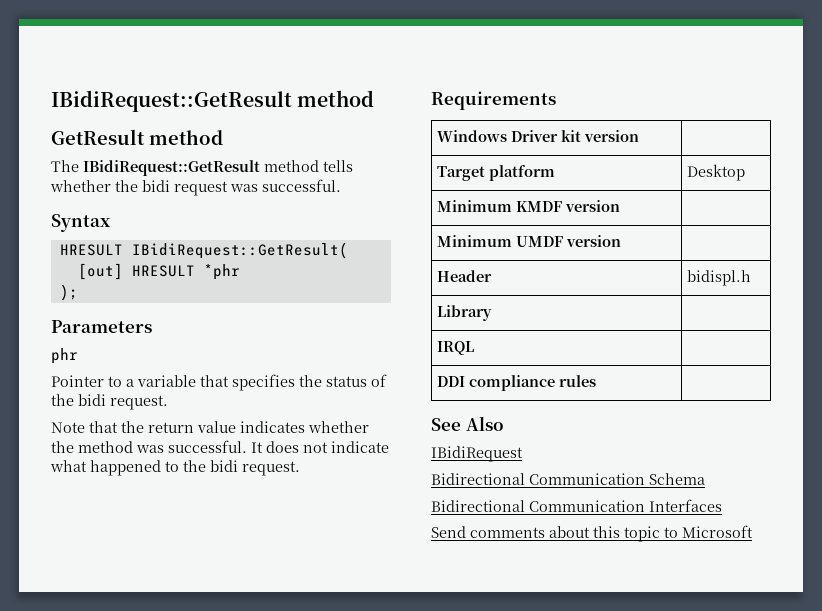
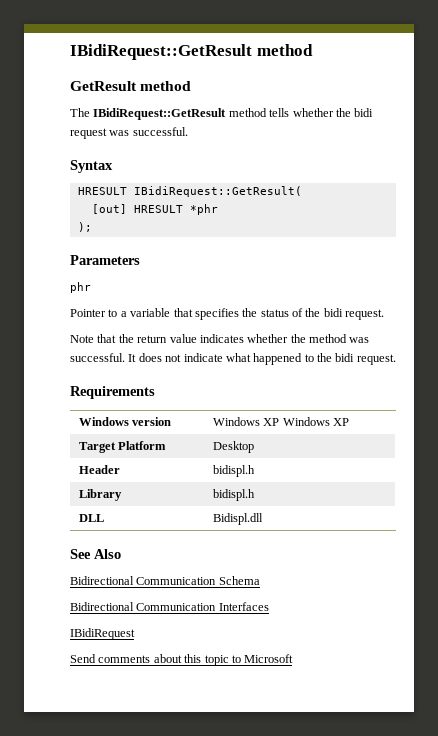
[511,130,640,142] Driver kit version | -> [132,417,172,426] [212,417,349,426] version | Windows XP Windows XP
[489,165,556,181] platform -> [118,441,167,450] Platform
[437,200,621,212] [437,235,622,247] // Minimum KMDF version | // Minimum UMDF version | -> (254, 447) none
[437,341,475,355] [437,375,597,391] // IRQL | // DDI compliance rules | -> [212,489,255,501] [78,514,104,522] [212,513,263,525] bidispl.h // DLL | Bidispl.dll
[431,446,523,462] // IBidiRequest -> (121, 554) none
(722, 505) none -> [70,628,135,640] // IBidiRequest

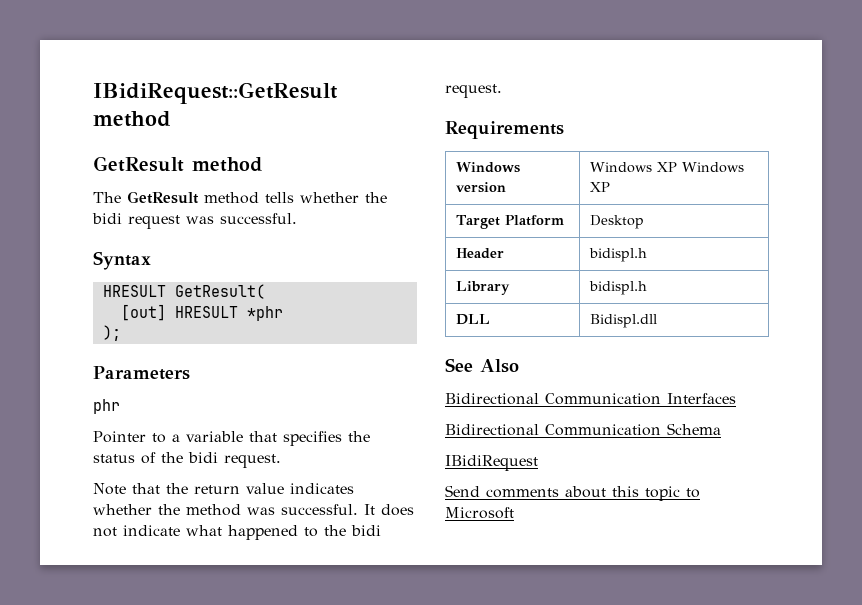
[93,108,227,120] IBidiRequest::GetResult -> [127,191,199,204] GetResult
[133,186,302,197] IBidiRequest::GetResult( -> [174,284,265,299] GetResult(
[218,576,260,585] [70,602,269,611] Schema // Bidirectional Communication Interfaces -> [667,393,736,404] [445,423,721,436] Interfaces // Bidirectional Communication Schema

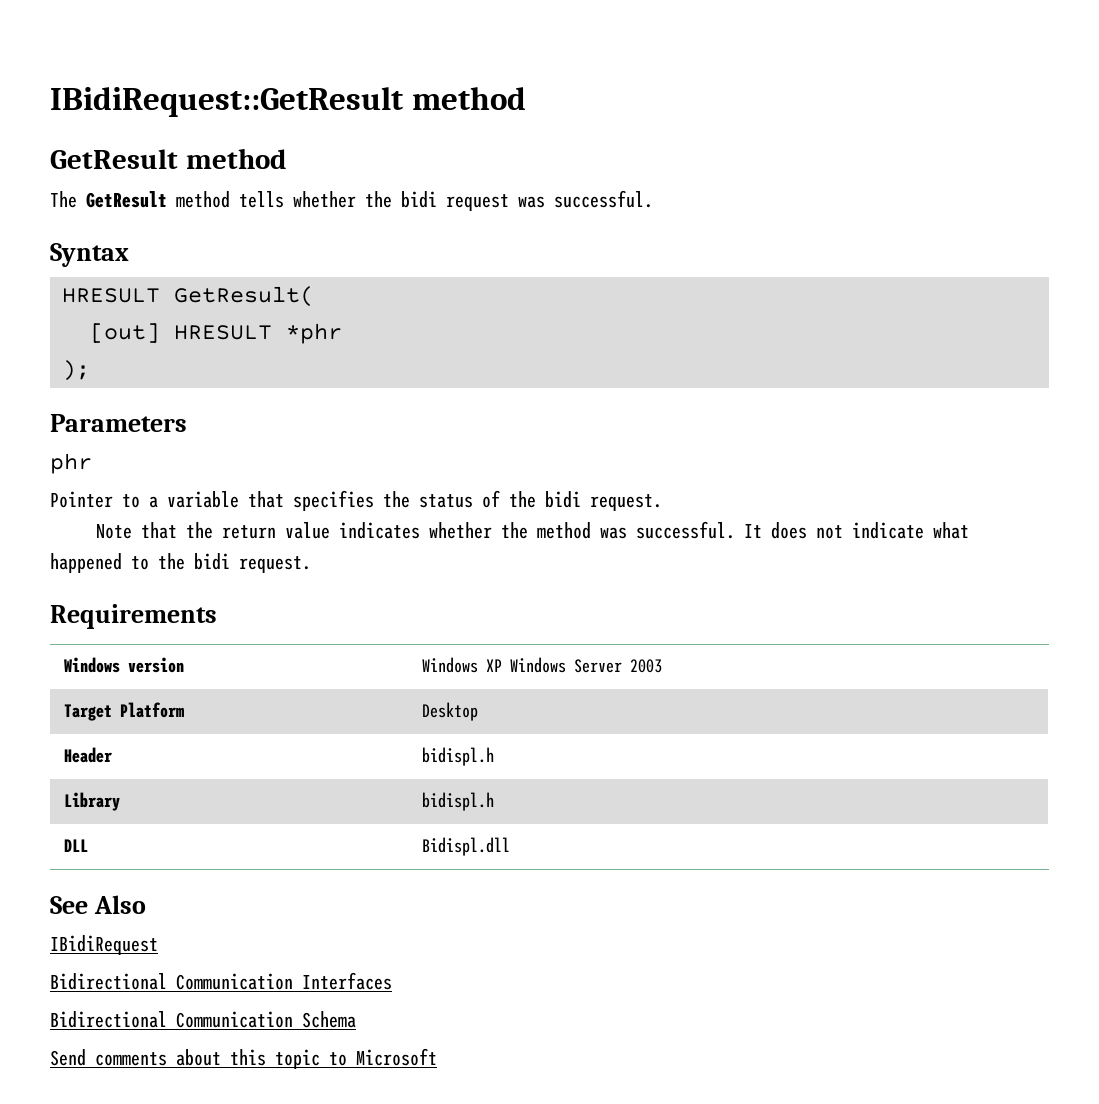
[589,182,610,192] XP -> [573,659,662,673] Server 2003
(519, 366) none -> [50,935,158,955] // IBidiRequest
[445,455,538,471] // IBidiRequest -> (356, 1019) none

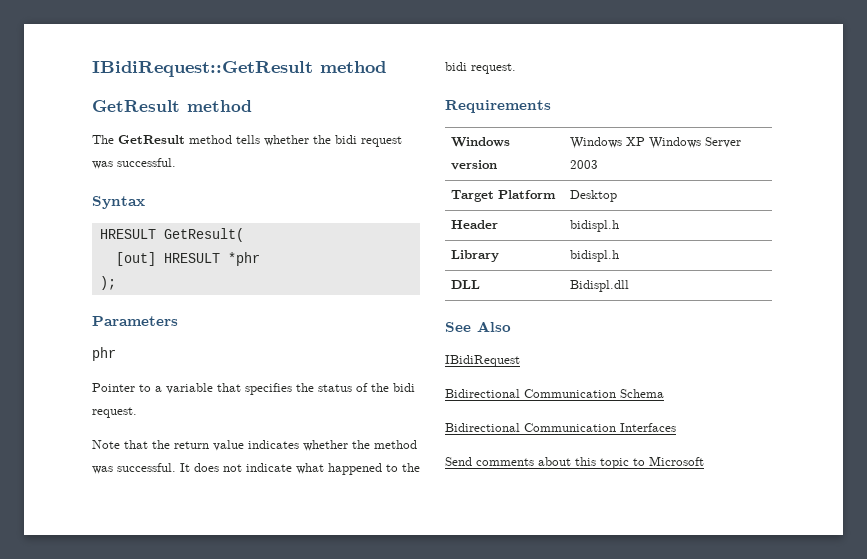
[302,972,392,990] [50,1011,356,1028] Interfaces // Bidirectional Communication Schema -> [620,389,664,398] [445,423,676,432] Schema // Bidirectional Communication Interfaces

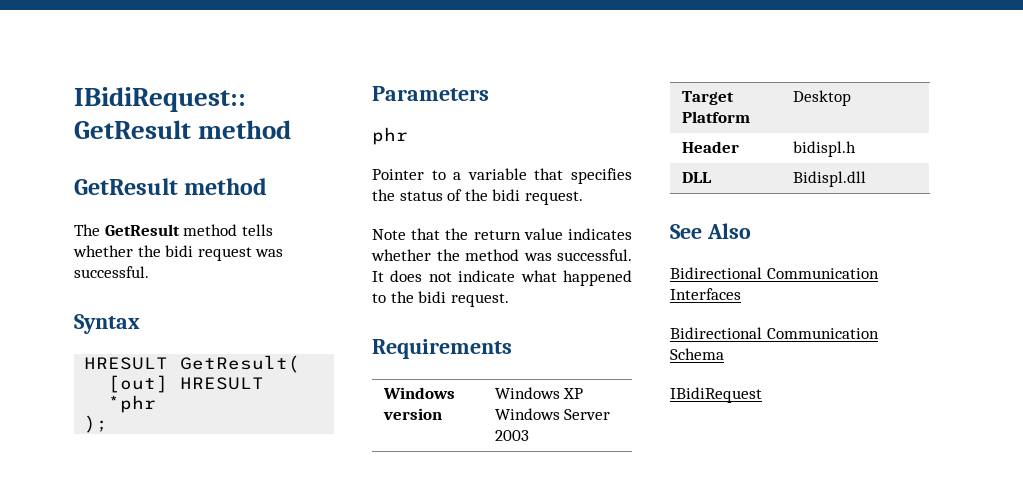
[451,250,500,262] [570,250,620,262] // Library | bidispl.h -> (856, 149) none
[445,355,520,367] IBidiRequest -> [670,267,879,279] [670,288,741,300] Bidirectional Communication Interfaces
[445,423,676,432] [445,456,704,469] Bidirectional Communication Interfaces // Send comments about this topic to Microsoft -> [670,387,762,403] IBidiRequest

